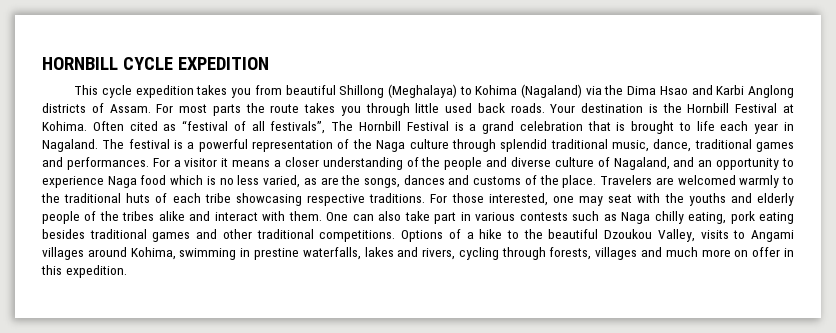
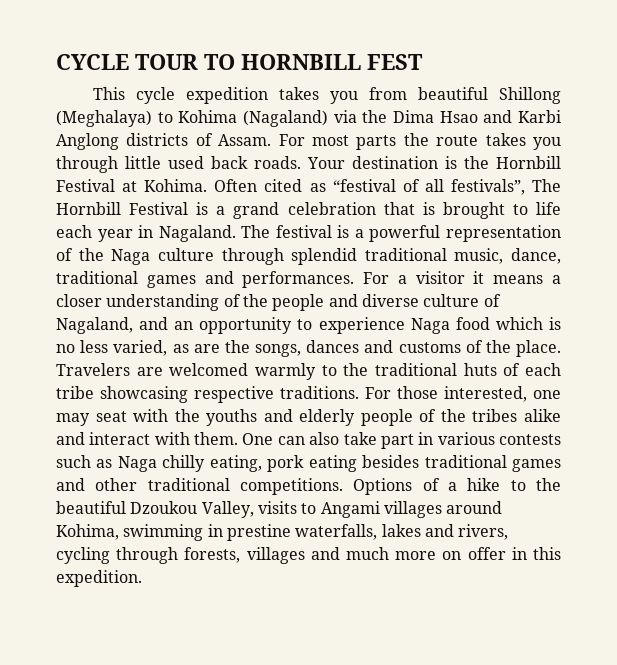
[42,57,269,70] HORNBILL CYCLE EXPEDITION -> [56,54,423,70] CYCLE TOUR TO HORNBILL FEST

